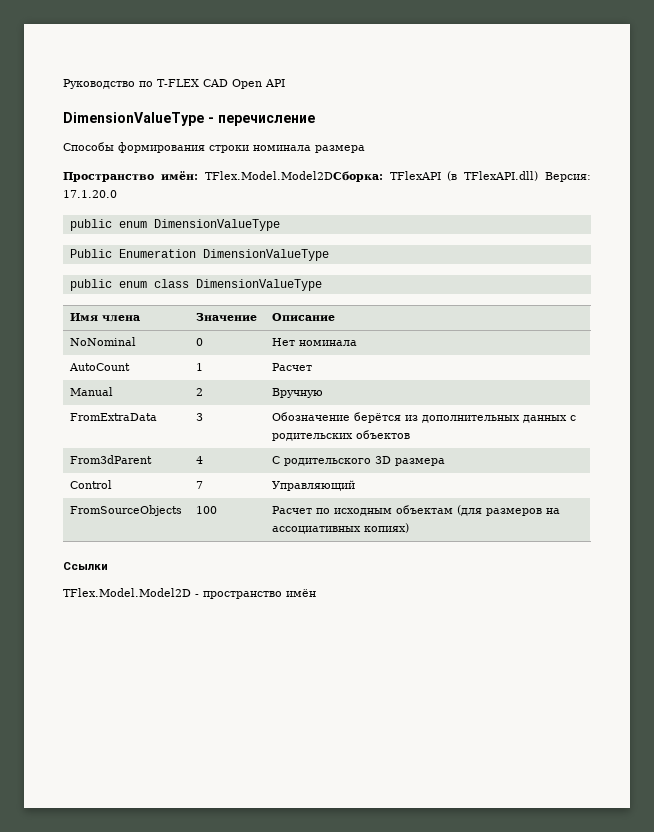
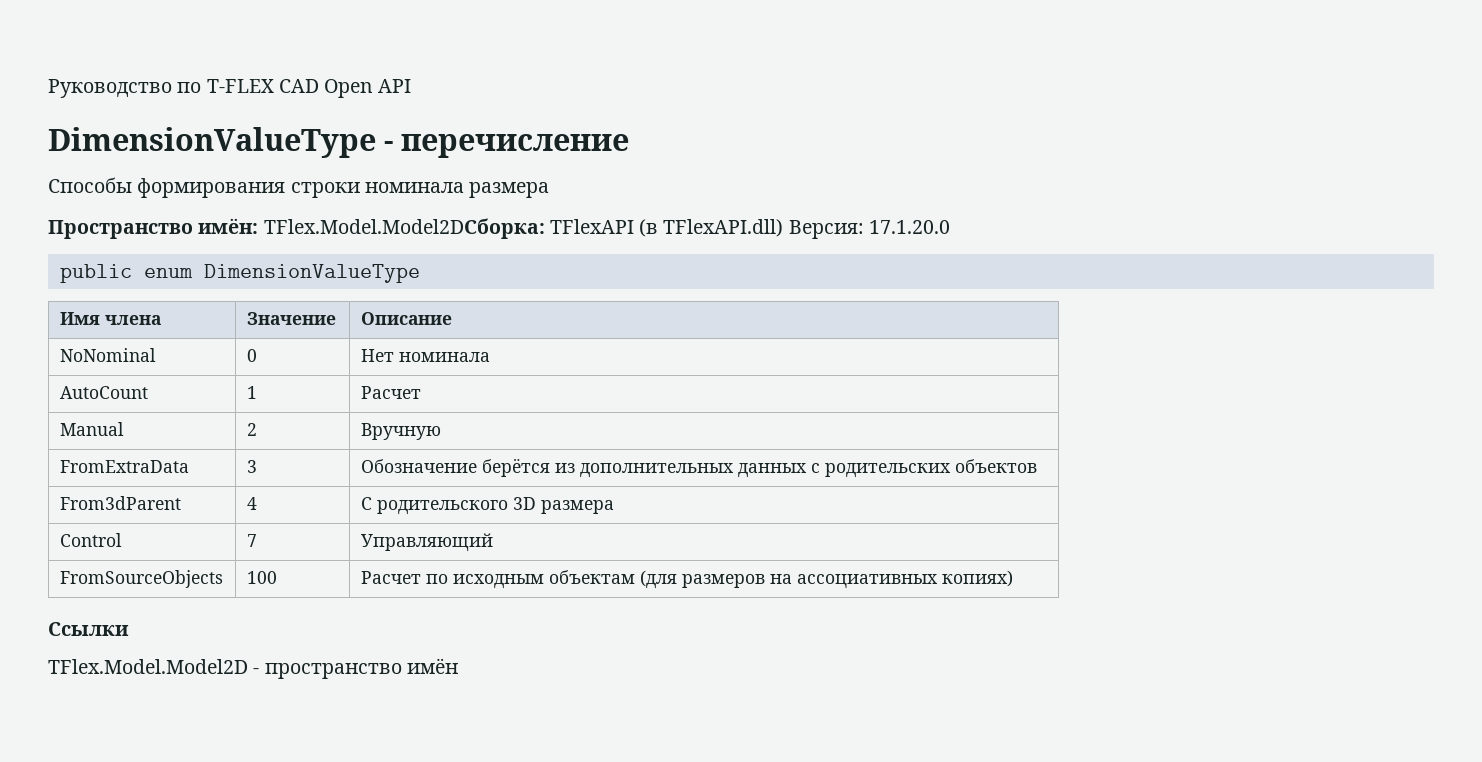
[69,249,329,261] [69,279,322,291] // Public Enumeration DimensionValueType // public enum class DimensionValueType -> (420, 273) none

